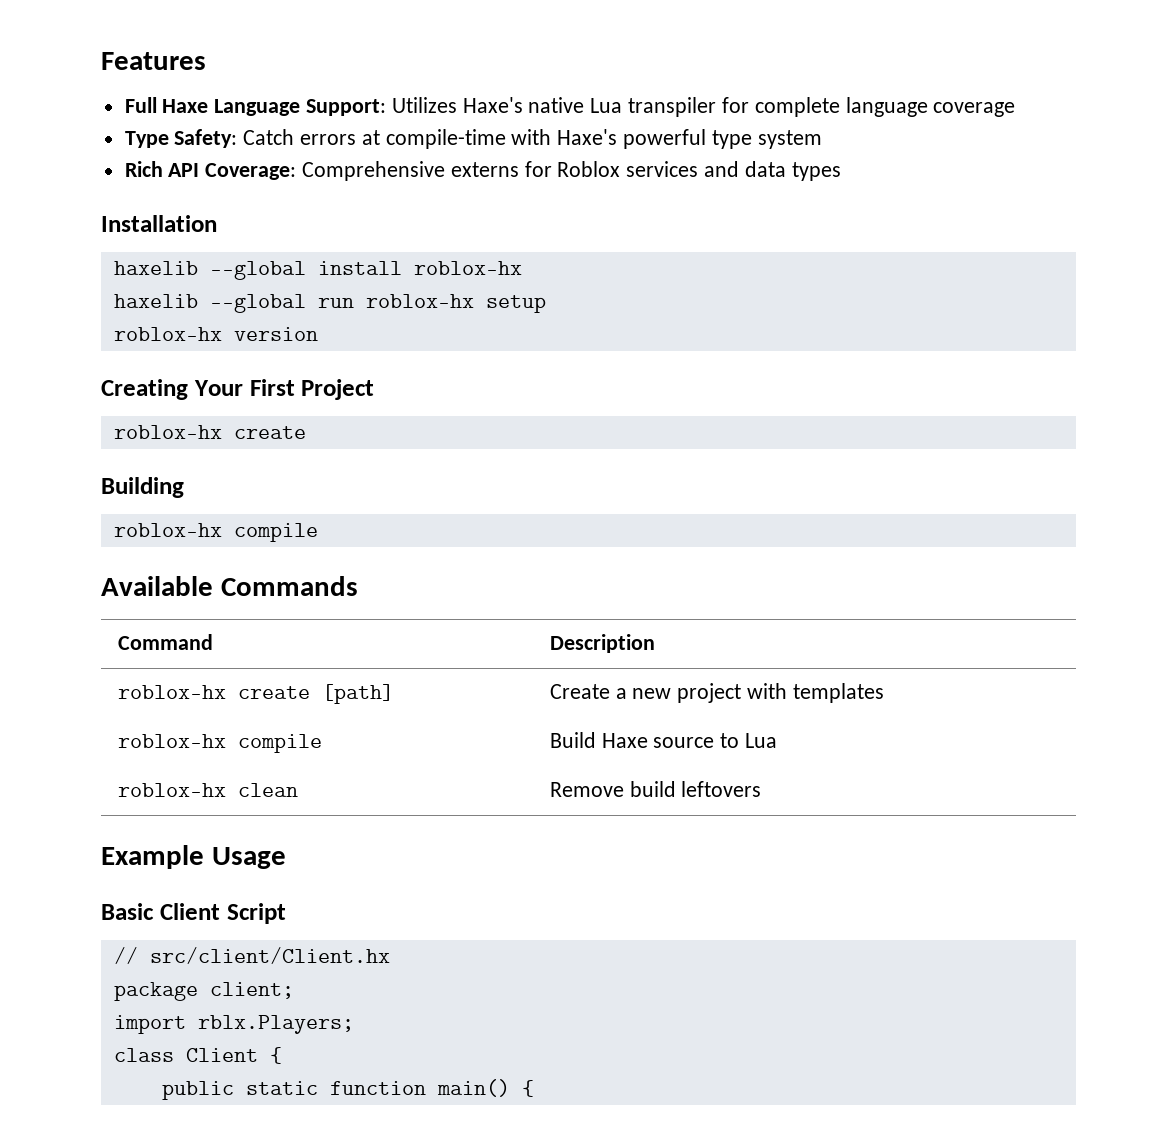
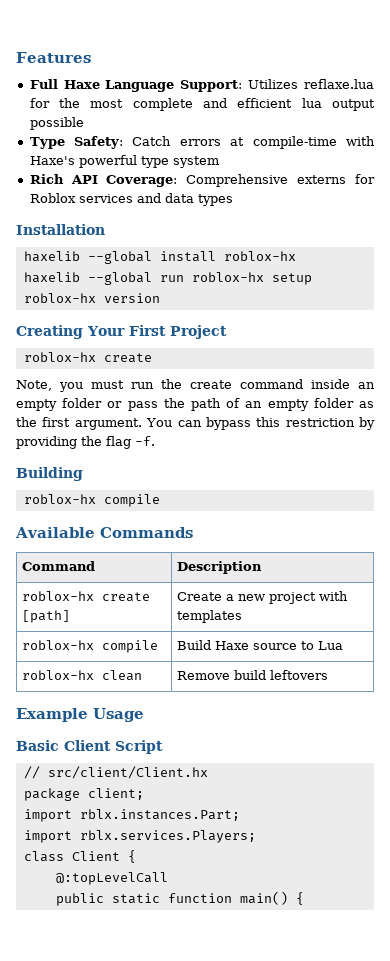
[462,97,1016,117] Haxe's native Lua transpiler for complete language coverage -> [304,79,374,89] [29,98,375,111] [29,117,84,130] reflaxe.lua for the most complete and efficient lua output possible
(306, 432) none -> [16,379,375,392] [16,398,374,411] [16,417,375,430] [16,436,155,449] // Note, you must run the create command inside an empty folder or pass the path of an empty folder as the first argument. You can bypass this restriction by providing the flag -f.
[197,1015,354,1034] rblx.Players; -> [79,809,240,821] [23,830,256,843] rblx.instances.Part; // import rblx.services.Players;
(282, 1055) none -> [55,872,168,885] // @:topLevelCall

